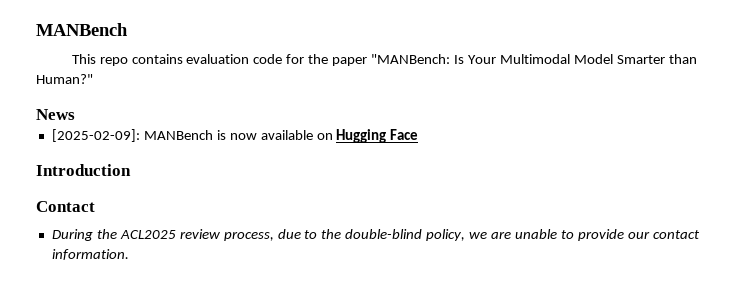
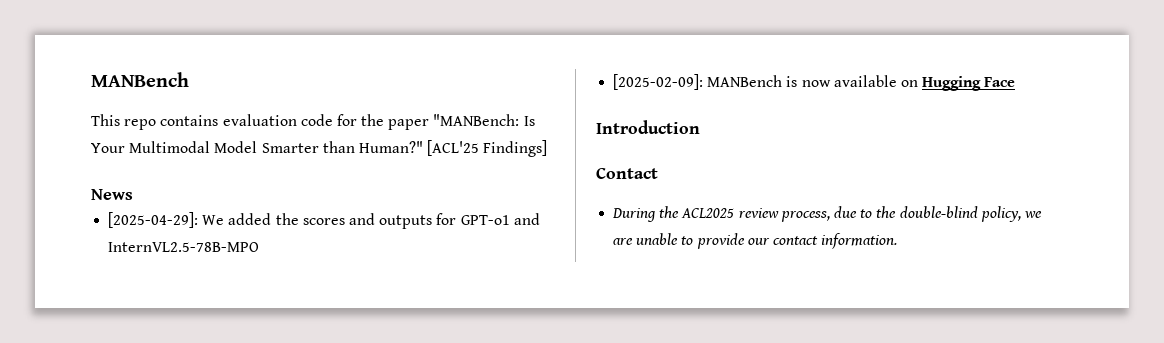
(93, 79) none -> [427,140,548,157] [ACL'25 Findings]
(75, 114) none -> [108,212,540,229] [108,242,260,252] // [2025-04-29]: We added the scores and outputs for GPT-o1 and InternVL2.5-78B-MPO

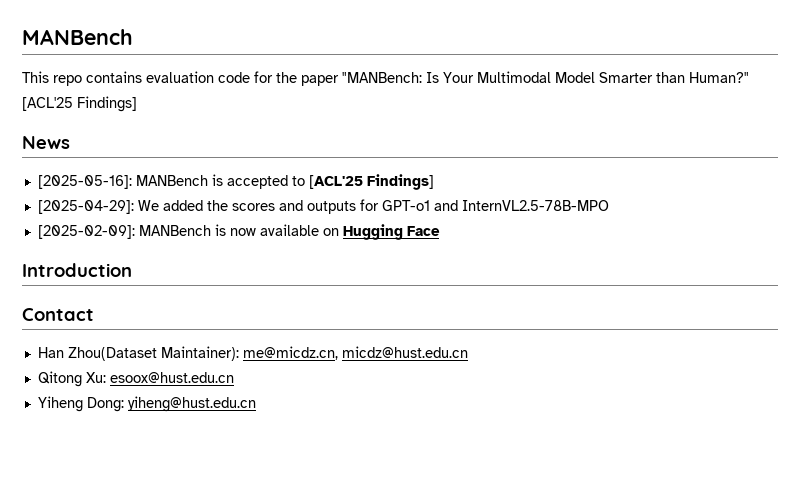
(133, 194) none -> [37,174,434,190] // [2025-05-16]: MANBench is accepted to [ACL'25 Findings]
[612,206,1042,222] [613,233,898,249] During the ACL2025 review process, due to the double-blind policy, we are unable to provide our contact information. -> [37,346,468,361] [37,371,234,387] [37,396,256,412] Han Zhou(Dataset Maintainer): me@micdz.cn, micdz@hust.edu.cn // Qitong Xu: esoox@hust.edu.cn // Yiheng Dong: yiheng@hust.edu.cn

